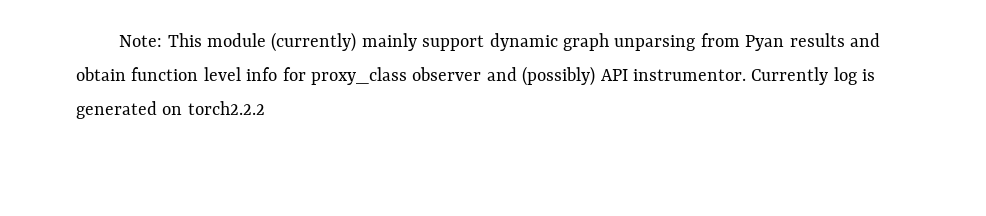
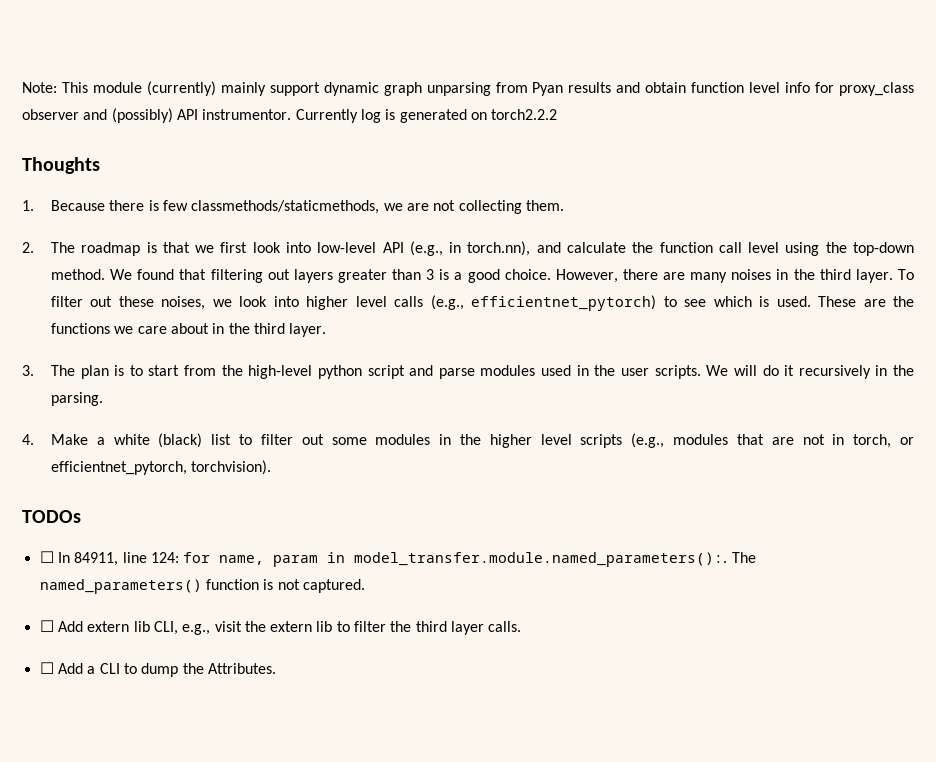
(265, 108) none -> [22,157,100,174] [22,200,564,214] [22,241,914,256] [50,269,914,283] [50,295,914,311] [50,323,327,337] [22,365,915,379] [50,392,103,406] [22,433,914,448] [50,460,272,475] [22,510,81,523] [39,551,756,567] [39,579,365,594] [39,620,522,635] [39,662,276,677] // Thoughts // 1. Because there is few classmethods/staticmethods, we are not collecting them. // 2. The roadmap is that we first look into low-level API (e.g., in torch.nn), and calculate the function call level using the top-down method. We found that filtering out layers greater than 3 is a good choice. However, there are many noises in the third layer. To filter out these noises, we look into higher level calls (e.g., efficientnet_pytorch) to see which is used. These are the functions we care about in the third layer. // 3. The plan is to start from the high-level python script and parse modules used in the user scripts. We will do it recursively in the parsing. // 4. Make a white (black) list to filter out some modules in the higher level scripts (e.g., modules that are not in torch, or efficientnet_pytorch, torchvision). // TODOs // ☐ In 84911, line 124: for name, param in model_transfer.module.named_parameters():. The named_parameters() function is not captured. // ☐ Add extern lib CLI, e.g., visit the extern lib to filter the third layer calls. // ☐ Add a CLI to dump the Attributes.

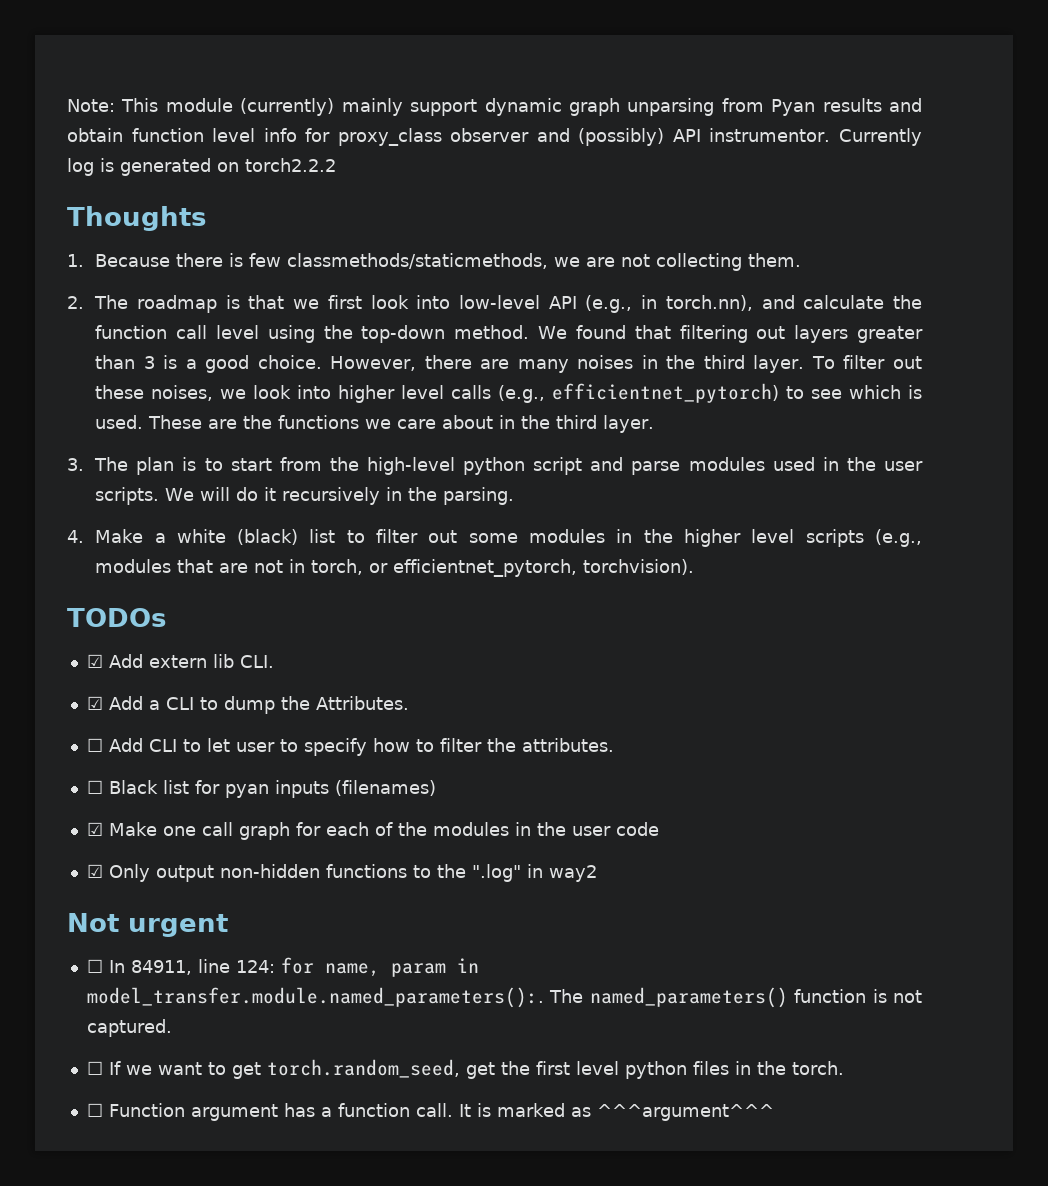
(81, 516) none -> [86,654,274,668] [86,696,409,714] [86,738,614,756] [86,780,436,798] [86,822,659,840] [86,864,597,882] [67,913,228,937] // ☑ Add extern lib CLI. // ☑ Add a CLI to dump the Attributes. // ☐ Add CLI to let user to specify how to filter the attributes. // ☐ Black list for pyan inputs (filenames) // ☑ Make one call graph for each of the modules in the user code // ☑ Only output non-hidden functions to the ".log" in way2 // Not urgent
[57,621,522,635] [39,662,276,677] Add extern lib CLI, e.g., visit the extern lib to filter the third layer calls. // ☐ Add a CLI to dump the Attributes. -> [108,1059,844,1079] [86,1103,774,1121] If we want to get torch.random_seed, get the first level python files in the torch. // ☐ Function argument has a function call. It is marked as ^^^argument^^^

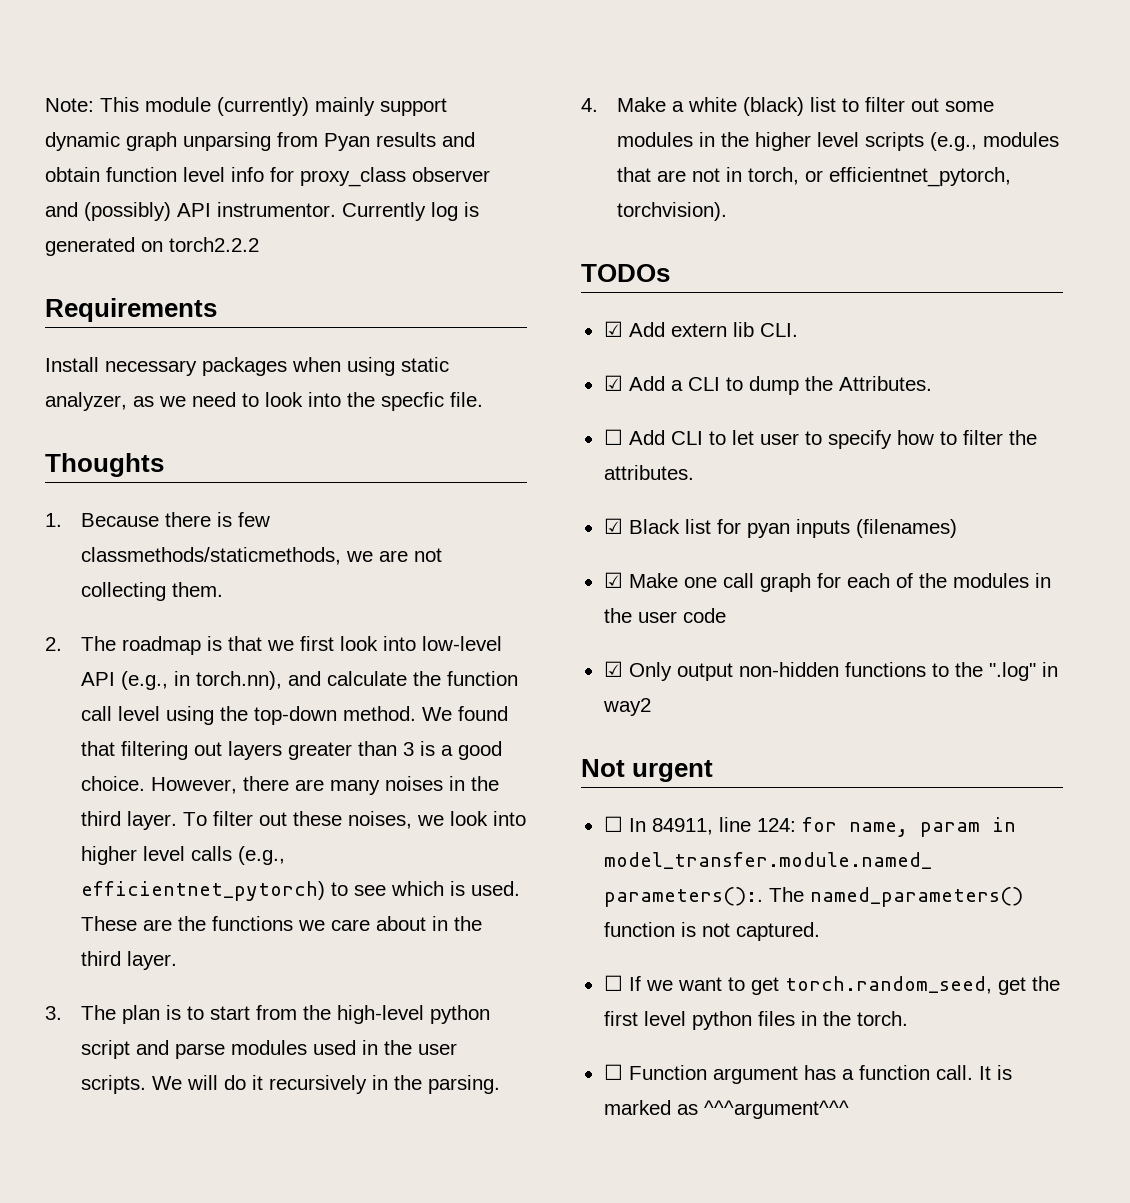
(336, 165) none -> [45,298,217,322] [45,357,449,376] [45,392,483,411] // Requirements // Install necessary packages when using static analyzer, as we need to look into the specfic file.
[86,780,103,794] ☐ -> [603,518,623,534] ☑

